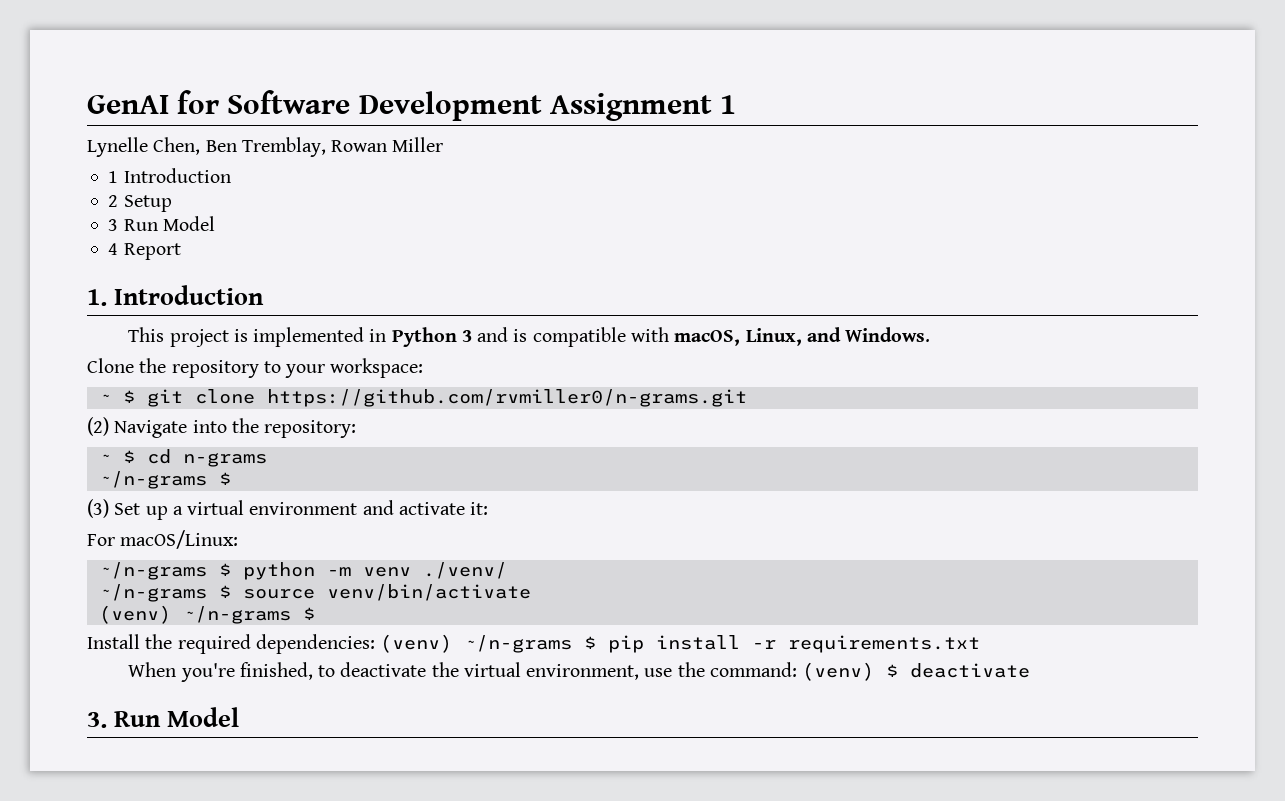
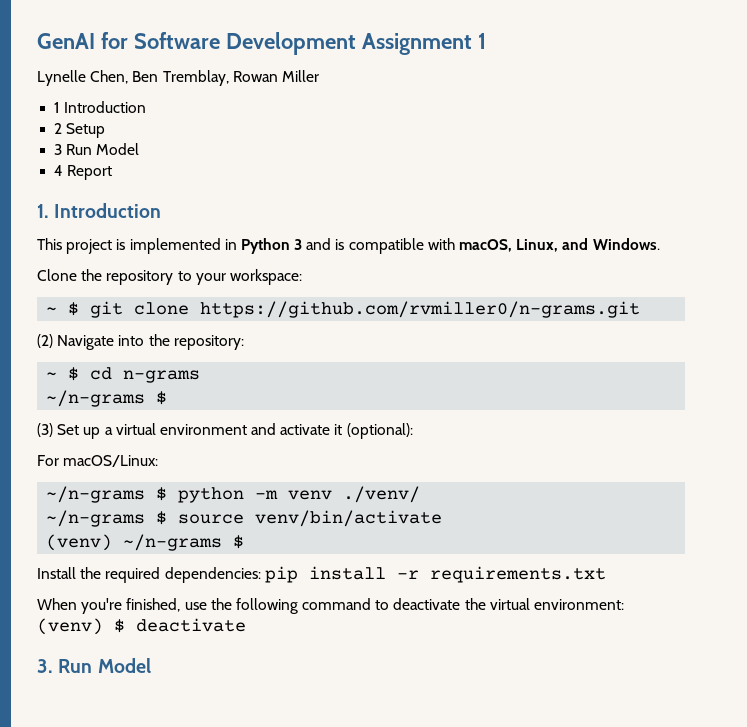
[470,502,489,515] it: -> [334,423,413,439] it (optional):
[380,634,597,653] (venv) ~/n-grams $ -> (261, 575) none
[318,662,798,680] to deactivate the virtual environment, use the command: -> [184,598,625,614] use the following command to deactivate the virtual environment:

